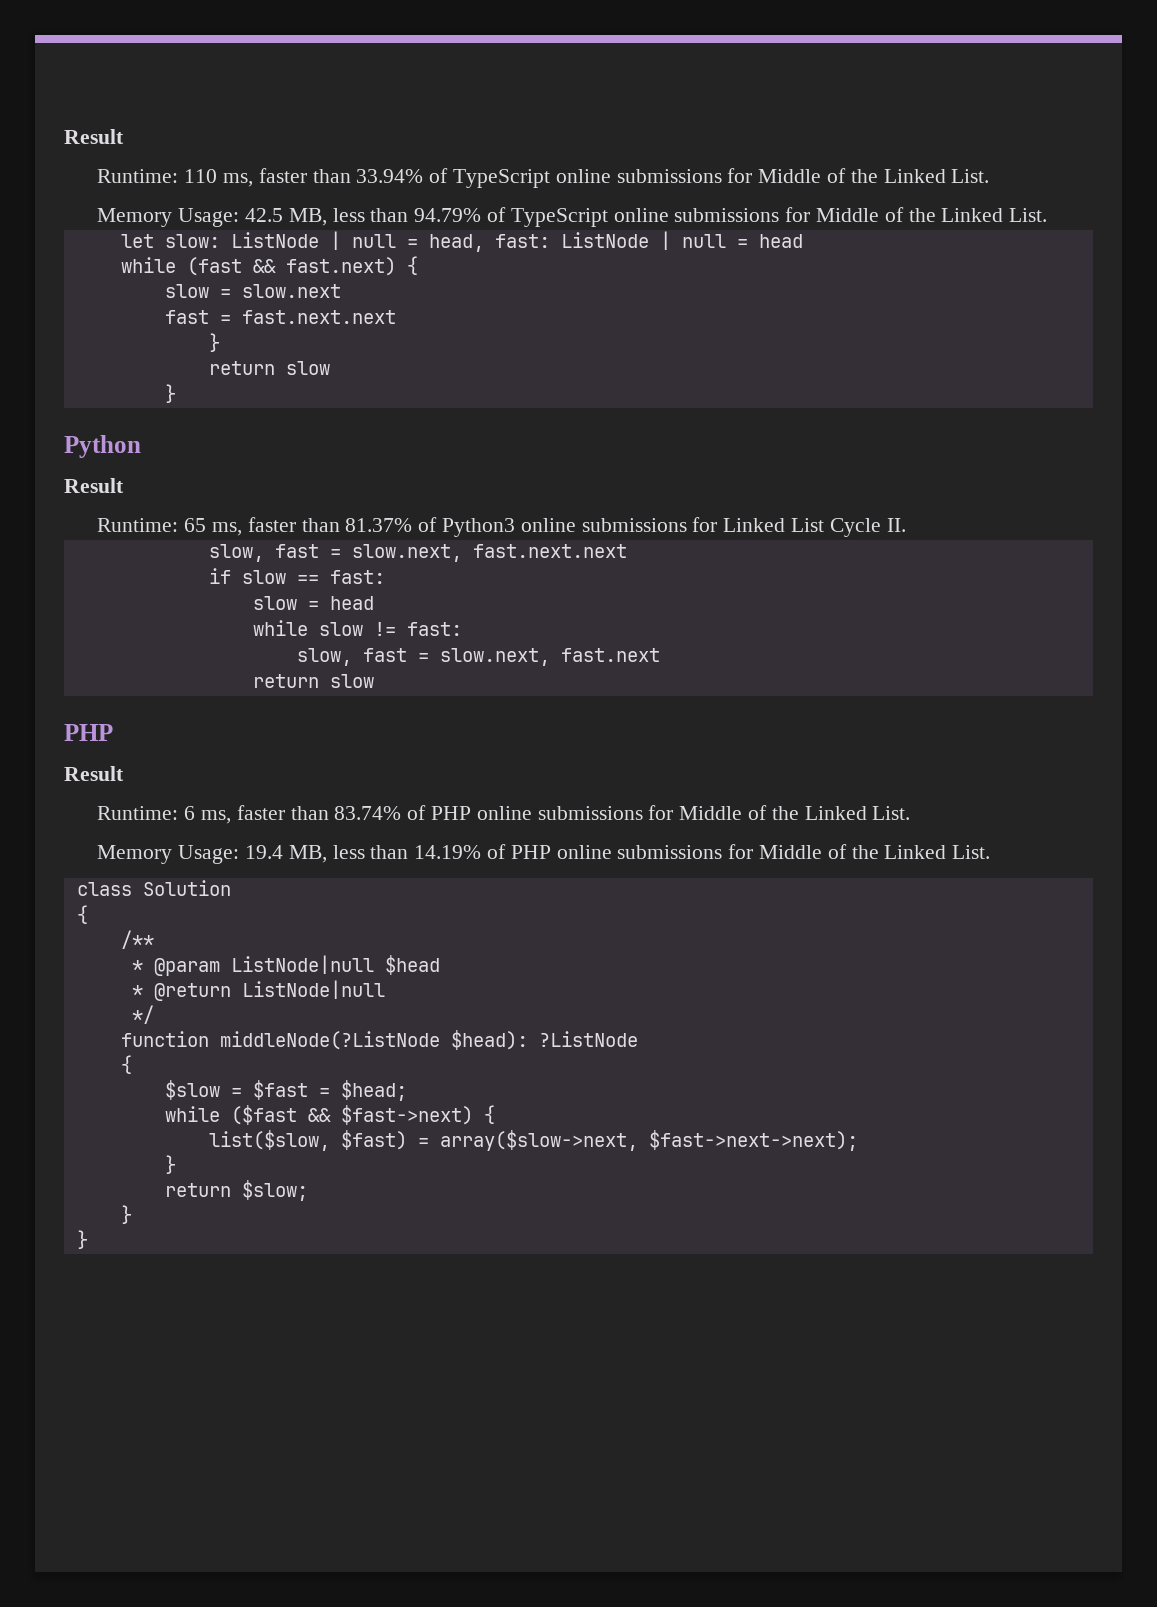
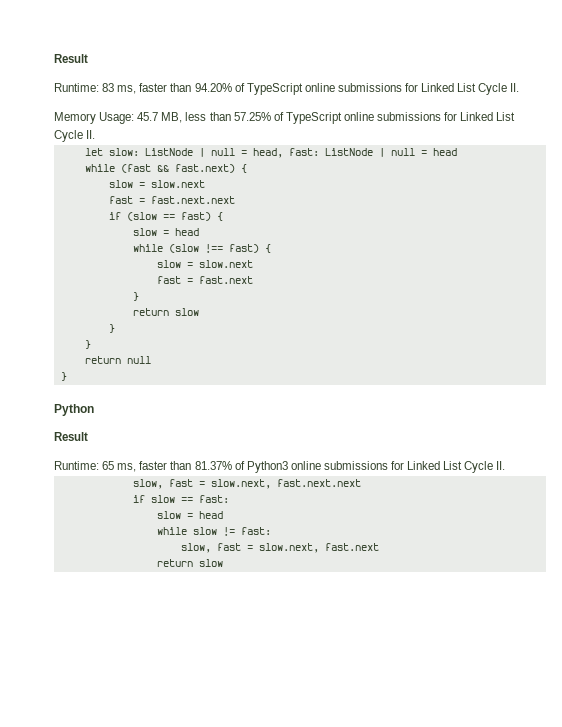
[64,129,124,144] [97,168,990,188] [97,207,1048,227] Result // Runtime: 110 ms, faster than 33.94% of TypeScript online submissions for Middle of the Linked List. // Memory Usage: 42.5 MB, less than 94.79% of TypeScript online submissions for Middle of the Linked List. -> [54,54,88,63] [54,83,520,95] [54,112,516,124] [54,130,96,142] Result // Runtime: 83 ms, faster than 94.20% of TypeScript online submissions for Linked List Cycle II. // Memory Usage: 45.7 MB, less than 57.25% of TypeScript online submissions for Linked List Cycle II.
(396, 317) none -> [108,212,223,221] [132,228,199,236] [132,244,271,253] [156,260,253,268] [156,276,253,284] // if (slow == fast) { // slow = head // while (slow !== fast) { // slow = slow.next // fast = fast.next
(176, 393) none -> [84,340,91,349] [84,356,151,364] [60,372,67,381] // } // return null // }
[64,724,113,741] [64,766,124,781] [97,805,911,824] [97,844,991,864] [76,880,231,896] [76,905,88,924] [120,930,154,949] [131,955,440,976] [131,980,385,1001] [131,1005,154,1024] [120,1030,638,1050] [120,1055,132,1074] [164,1080,407,1101] [164,1105,495,1125] [208,1130,858,1151] [164,1155,176,1174] [164,1180,308,1201] [120,1205,132,1224] [76,1230,88,1249] // PHP // Result // Runtime: 6 ms, faster than 83.74% of PHP online submissions for Middle of the Linked List. // Memory Usage: 19.4 MB, less than 14.19% of PHP online submissions for Middle of the Linked List. // class Solution // { // /** // * @param ListNode|null $head // * @return ListNode|null // */ // function middleNode(?ListNode $head): ?ListNode // { // $slow = $fast = $head; // while ($fast && $fast->next) { // list($slow, $fast) = array($slow->next, $fast->next->next); // } // return $slow; // } // } -> (223, 563) none

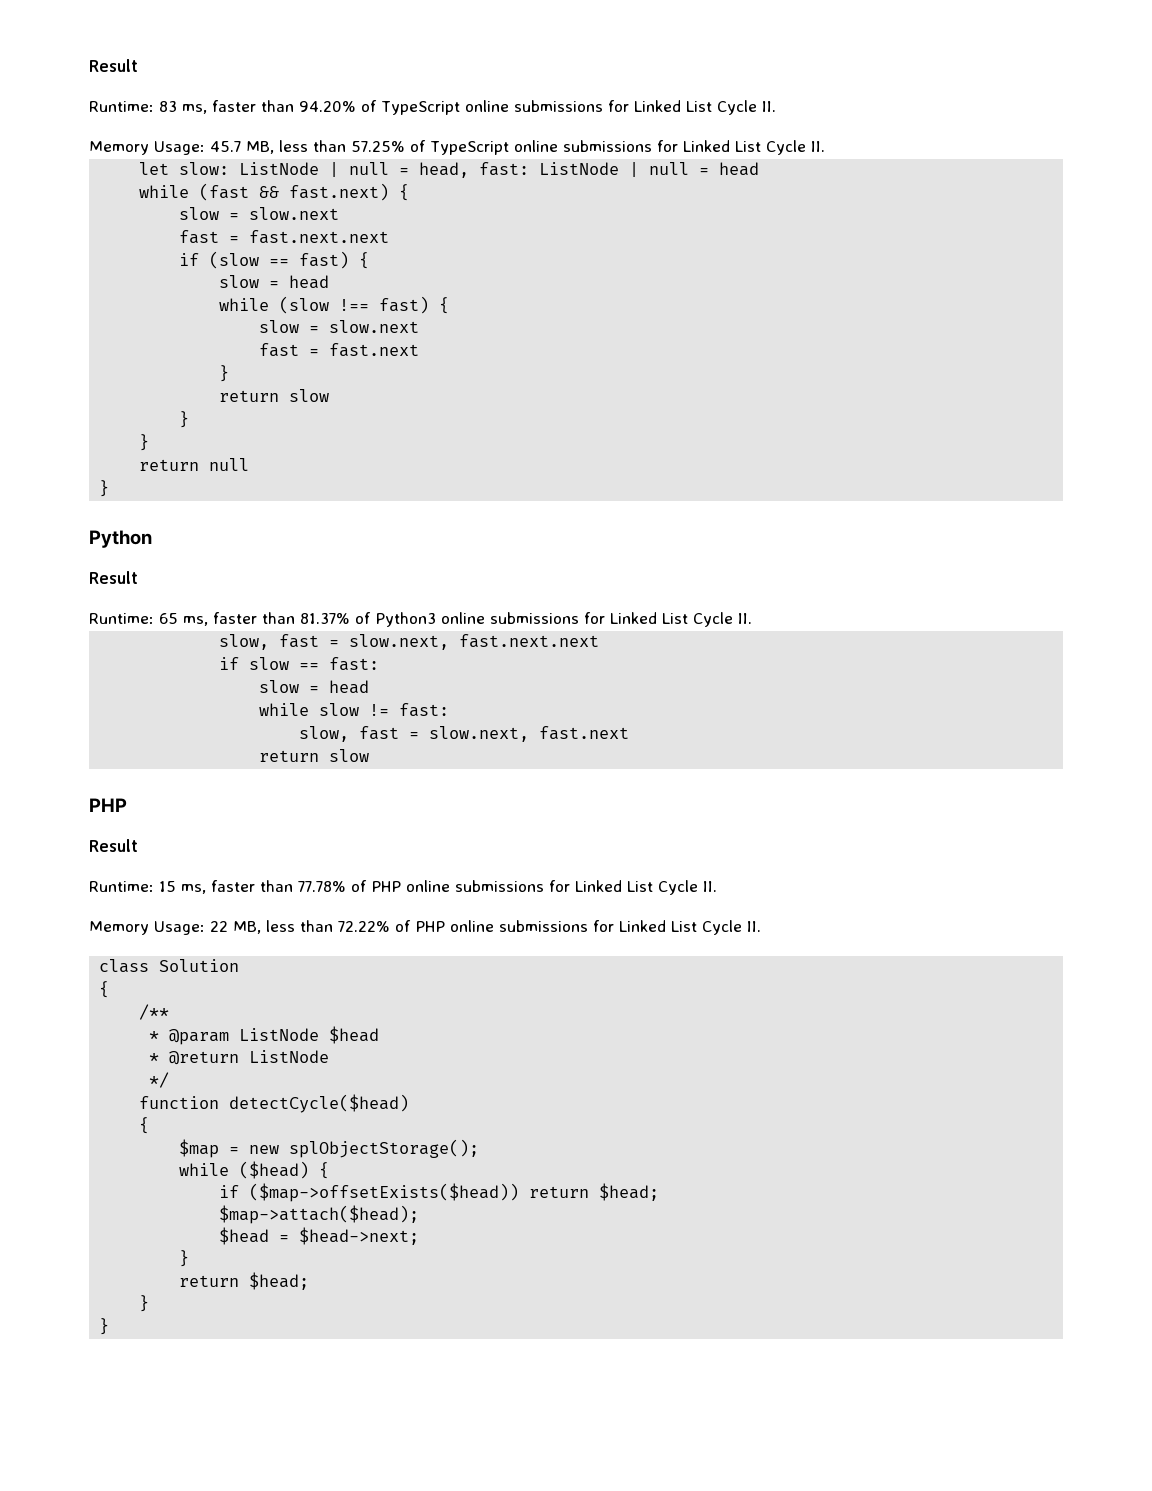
(223, 563) none -> [89,798,127,812] [89,839,138,852] [89,880,717,895] [89,920,761,935] [99,959,240,973] [99,981,110,998] [139,1004,170,1020] [149,1026,380,1045] [149,1050,330,1065] [149,1072,170,1088] [139,1094,410,1113] [139,1117,150,1134] [179,1139,480,1158] [179,1161,330,1179] [219,1183,660,1202] [219,1205,420,1224] [219,1227,420,1245] [179,1250,190,1267] [179,1272,310,1290] [139,1295,150,1312] [99,1318,110,1335] // PHP // Result // Runtime: 15 ms, faster than 77.78% of PHP online submissions for Linked List Cycle II. // Memory Usage: 22 MB, less than 72.22% of PHP online submissions for Linked List Cycle II. // class Solution // { // /** // * @param ListNode $head // * @return ListNode // */ // function detectCycle($head) // { // $map = new splObjectStorage(); // while ($head) { // if ($map->offsetExists($head)) return $head; // $map->attach($head); // $head = $head->next; // } // return $head; // } // }

